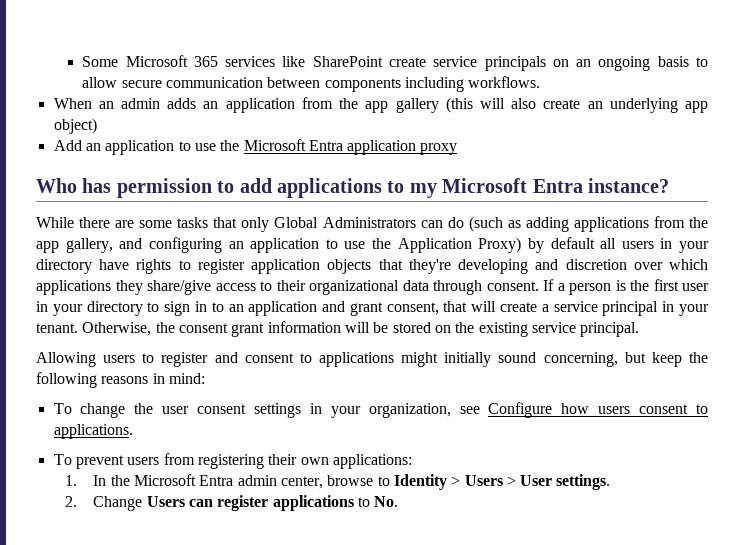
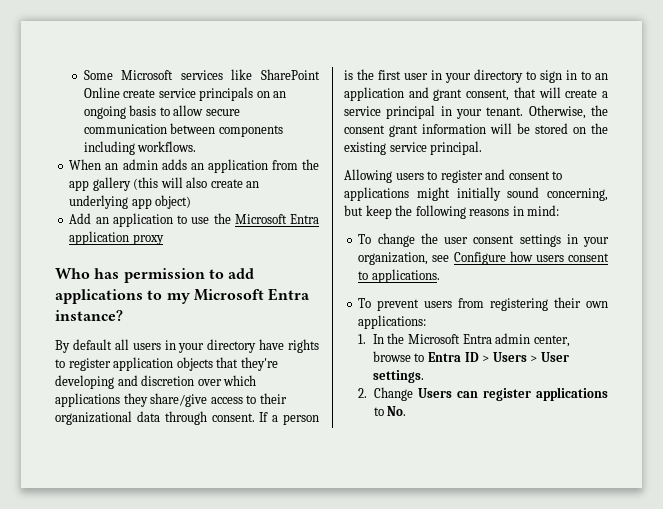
[193,56,218,67] 365 -> (174, 75) none
(383, 61) none -> [83,87,120,98] Online
[36,216,708,232] [36,237,544,253] While there are some tasks that only Global Administrators can do (such as adding applications from the app gallery, and configuring an application to use the Application Proxy) by -> [55,340,70,353] By
[393,474,447,490] Identity -> [427,352,479,362] Entra ID

